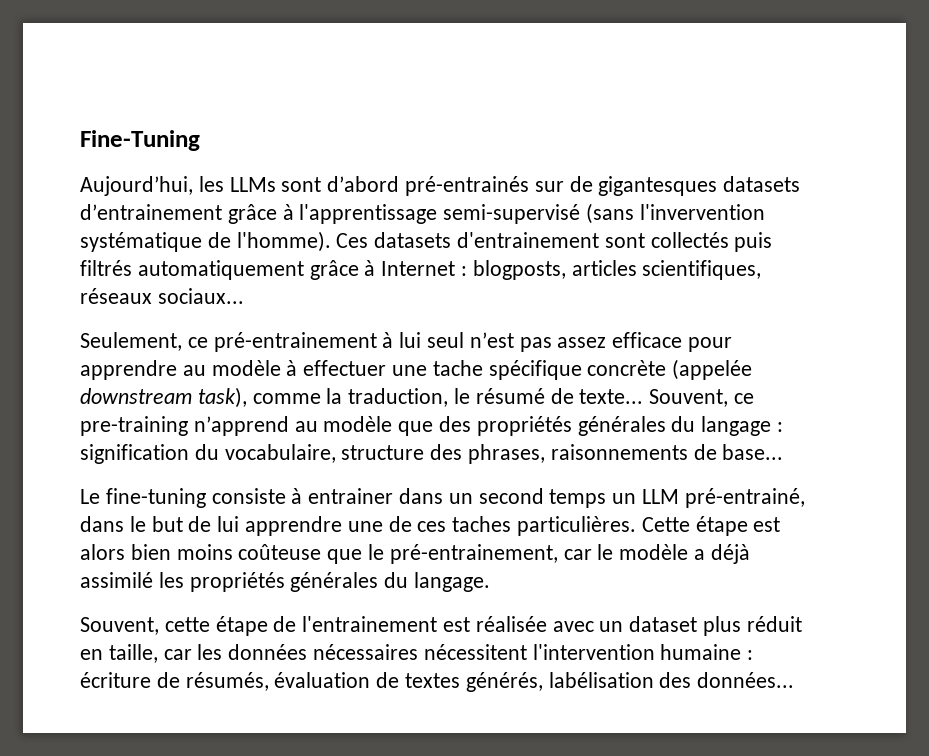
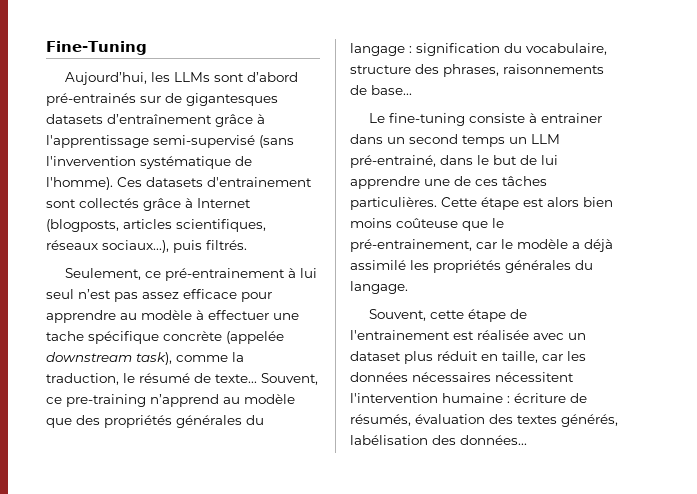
[80,204,222,220] d’entrainement -> [107,114,212,124] d’entraînement
[734,232,773,252] [80,260,304,280] puis filtrés automatiquement -> (139, 203) none
[461,260,566,280] : blogposts, -> [46,219,119,232] (blogposts,
[157,288,244,304] sociaux... -> [102,240,247,253] sociaux...), puis filtrés.
[452,516,512,532] taches -> [502,176,547,186] tâches
[376,672,400,688] de -> [489,414,513,424] des

